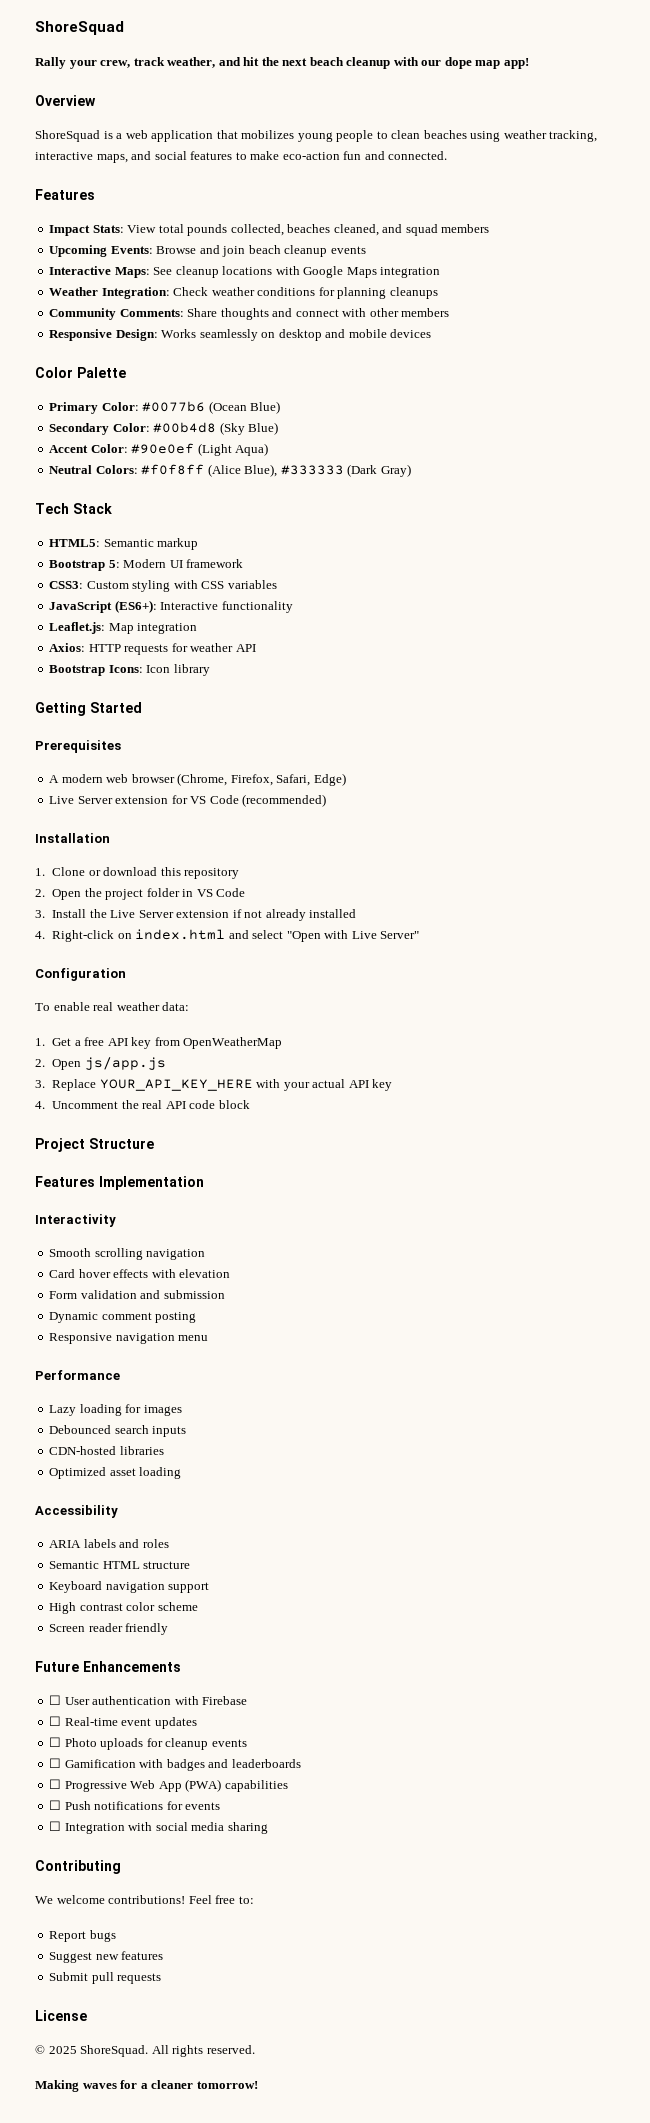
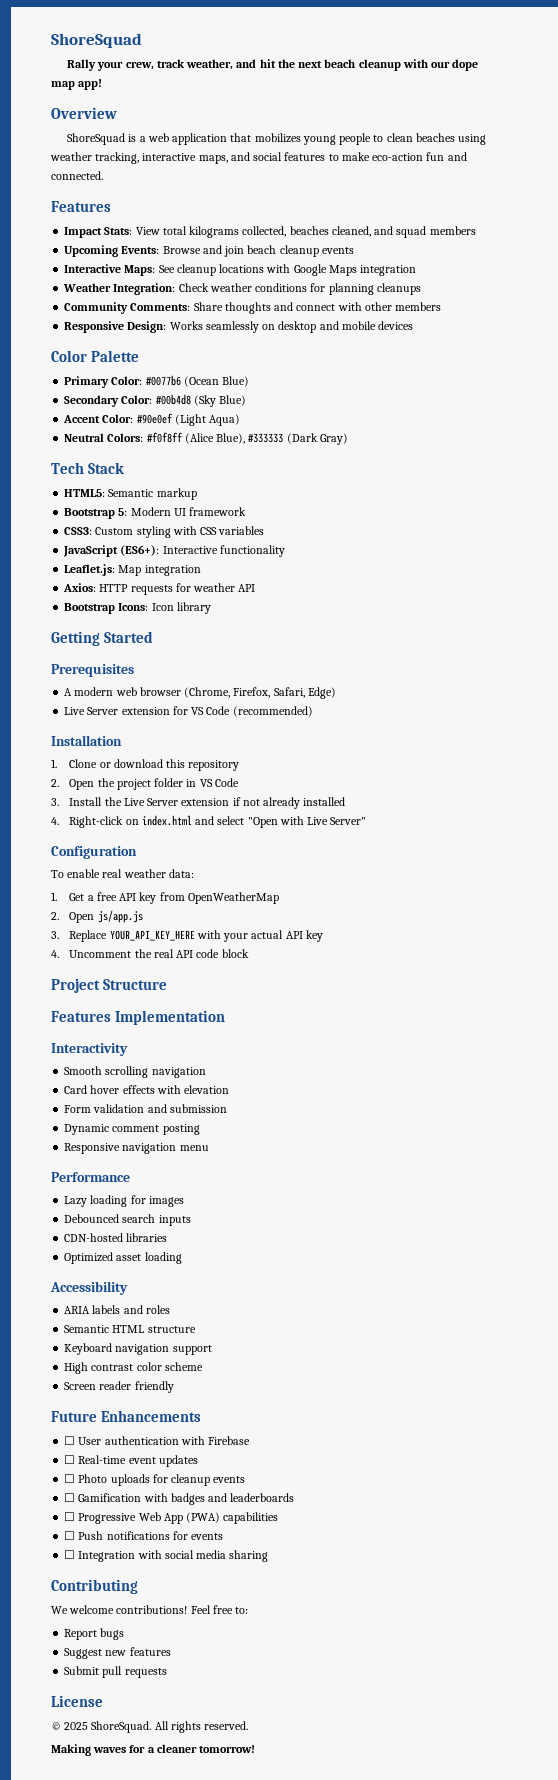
[187,224,228,236] pounds -> [189,226,240,238] kilograms

